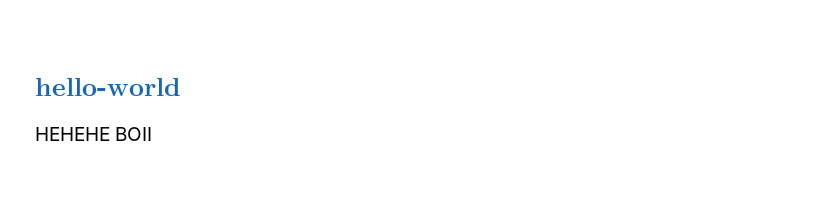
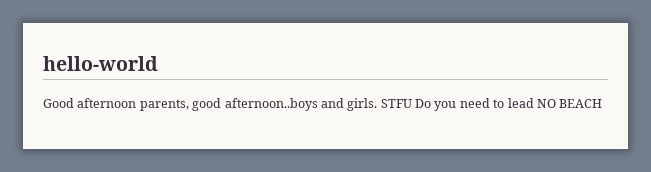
[35,127,153,141] HEHEHE BOII -> [43,98,603,111] Good afternoon parents, good afternoon..boys and girls. STFU Do you need to lead NO BEACH

